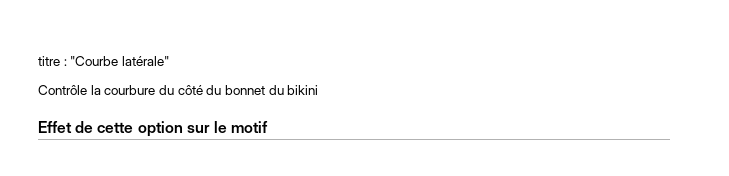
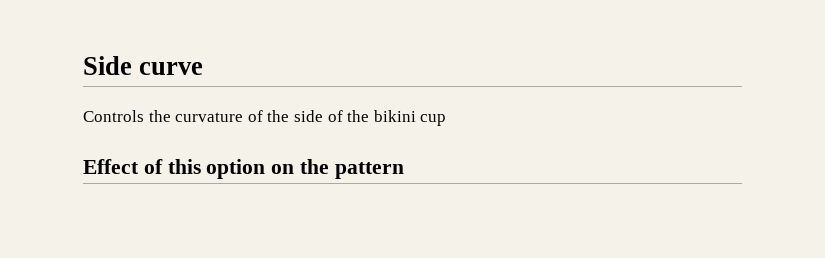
[38,56,169,66] [38,85,319,95] [38,121,269,137] titre : "Courbe latérale" // Contrôle la courbure du côté du bonnet du bikini // Effet de cette option sur le motif -> [83,56,204,75] [83,110,447,126] [83,159,404,179] Side curve // Controls the curvature of the side of the bikini cup // Effect of this option on the pattern

